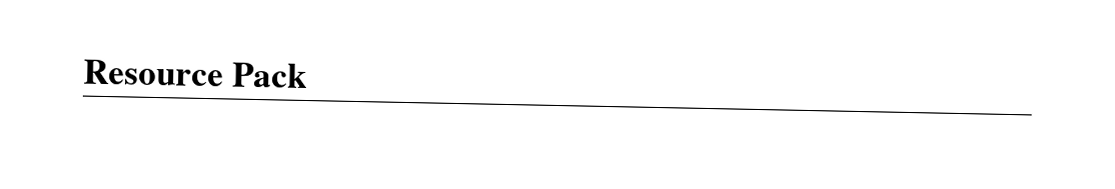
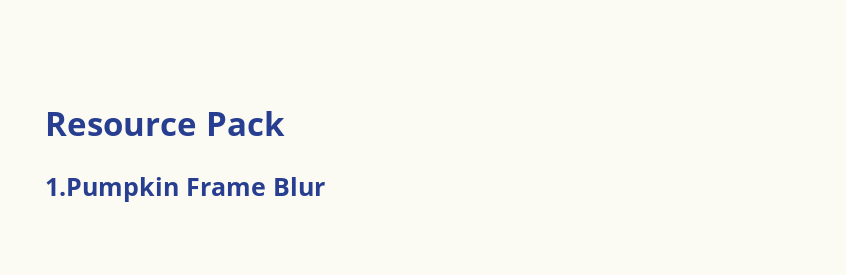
(308, 75) none -> [45,177,325,202] // 1.Pumpkin Frame Blur

